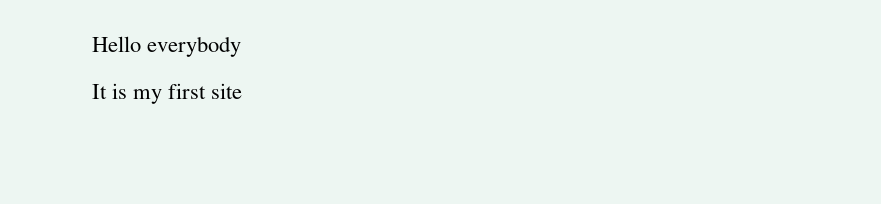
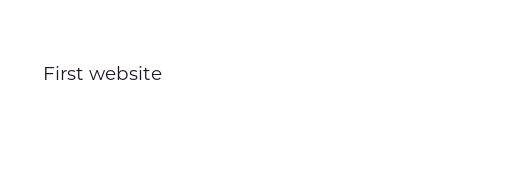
[92,36,242,57] [92,83,243,104] Hello everybody // It is my first site -> [43,66,162,80] First website

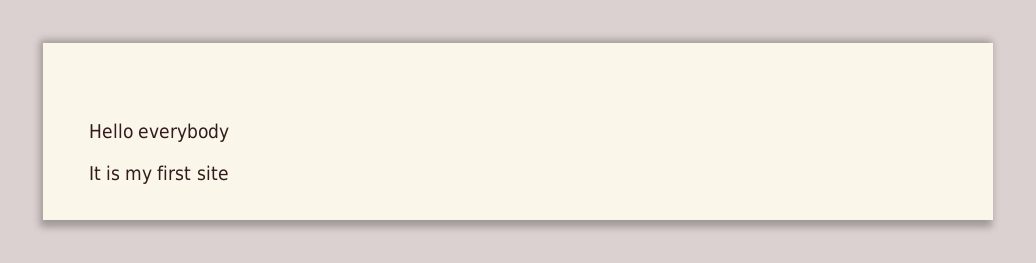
[43,66,162,80] First website -> [89,123,230,142] [89,165,229,184] Hello everybody // It is my first site

